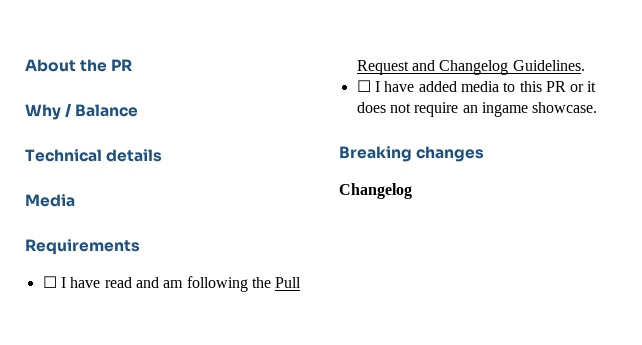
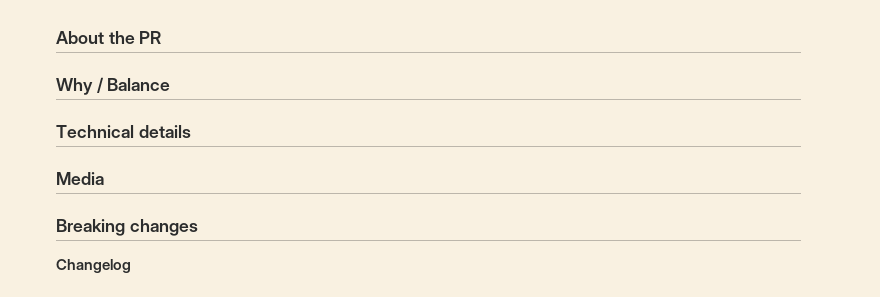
[25,239,140,255] [42,276,302,292] [356,60,585,75] [356,80,597,92] [356,102,598,117] // Requirements // ☐ I have read and am following the Pull Request and Changelog Guidelines. // ☐ I have added media to this PR or it does not require an ingame showcase. -> (104, 178) none

